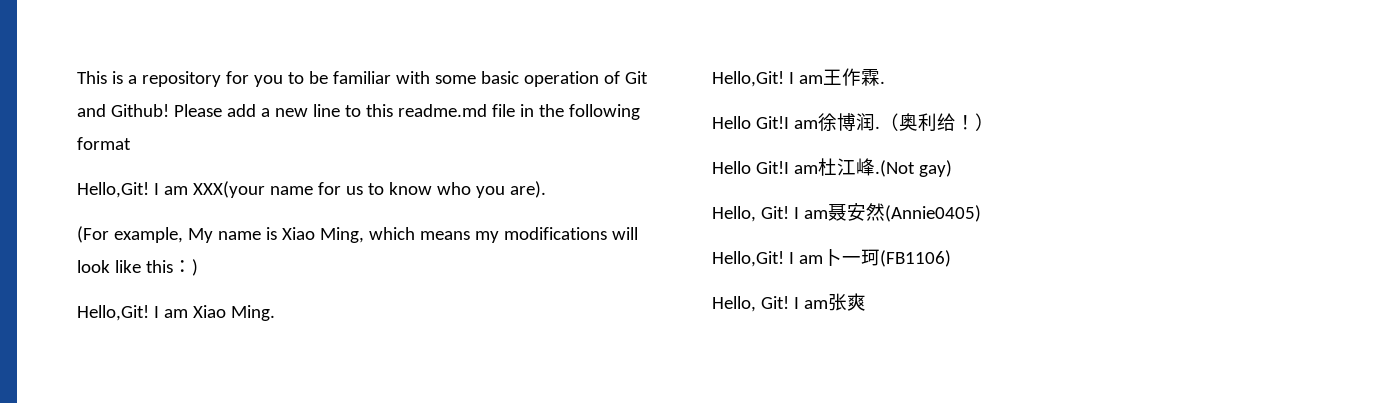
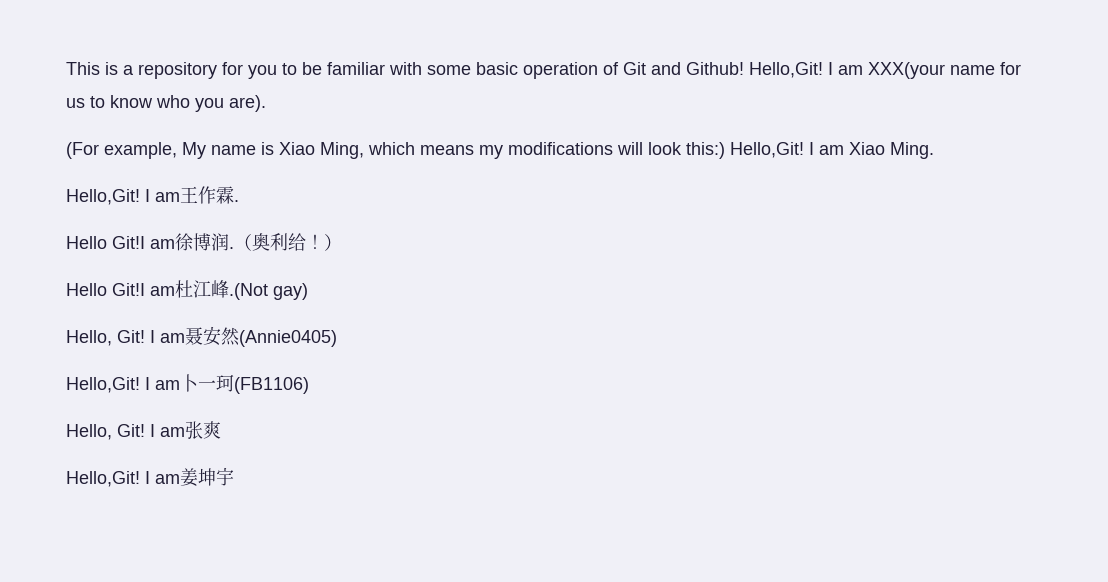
[173,104,640,120] [77,137,131,150] Please add a new line to this readme.md file in the following format // -> (744, 68) none
[114,259,198,276] like this：) // -> [686,142,725,159] this:)
(866, 302) none -> [66,467,234,487] // Hello,Git! I am姜坤宇

